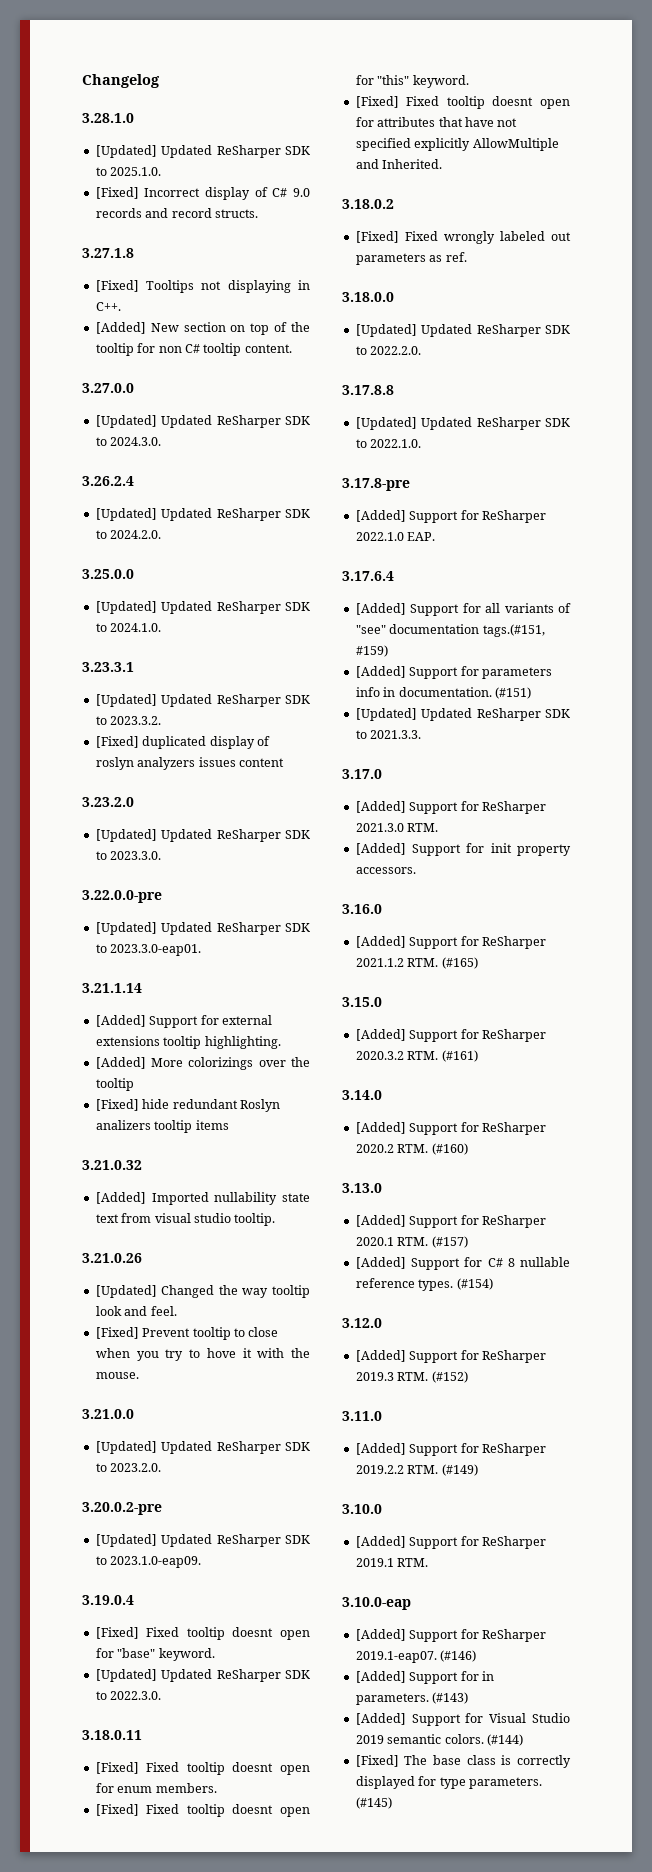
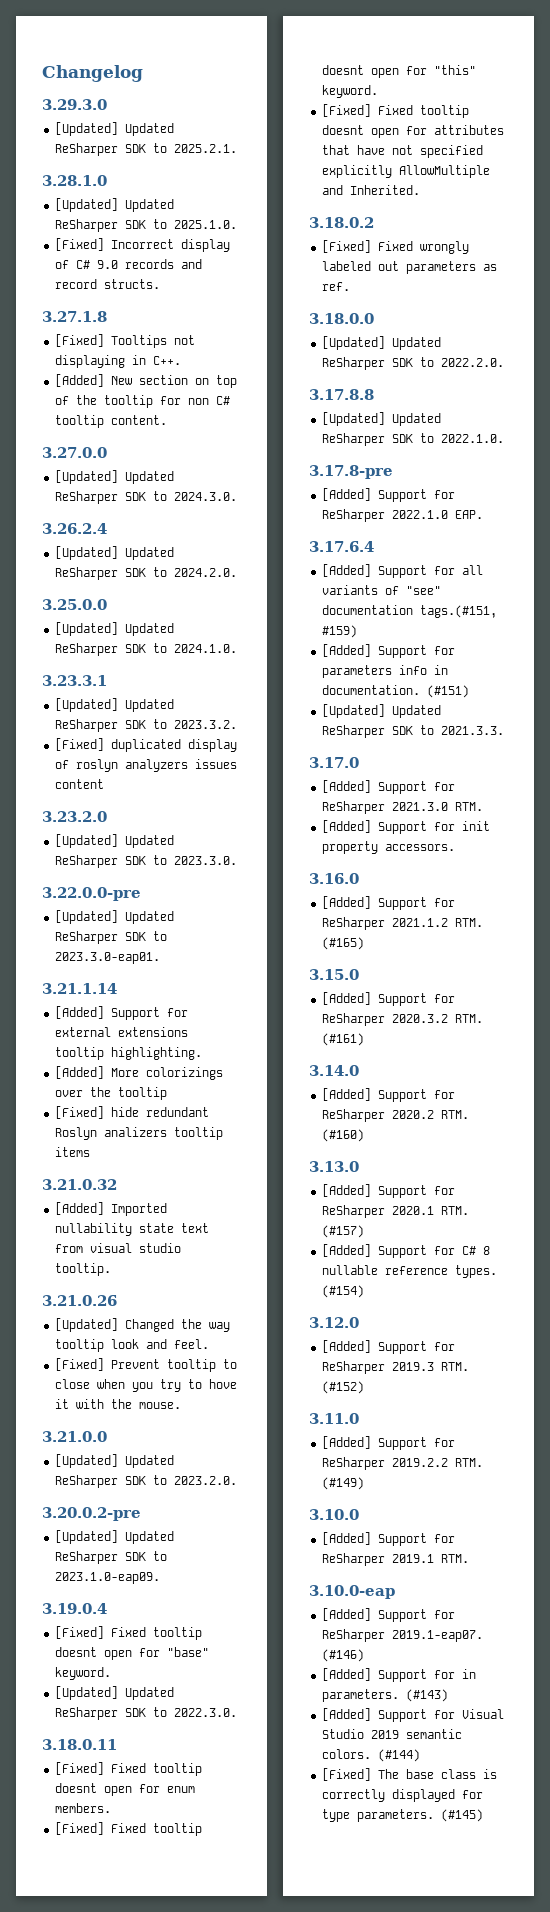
(160, 81) none -> [42,99,107,110] [54,122,174,136] [54,143,237,156] // 3.29.3.0 // [Updated] Updated ReSharper SDK to 2025.2.1.

